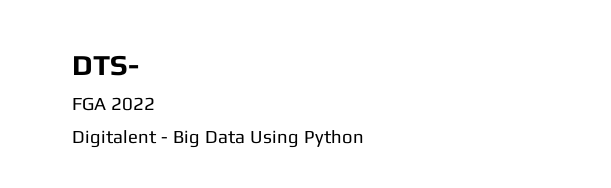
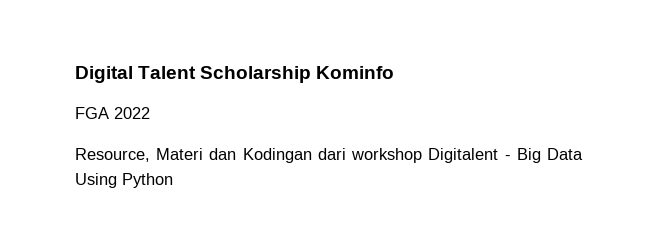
[72,55,139,76] [72,97,155,111] DTS- // FGA 2022 // -> [75,66,395,83] [75,107,150,119] [75,148,423,163] Digital Talent Scholarship Kominfo // FGA 2022 // Resource, Materi dan Kodingan dari workshop

